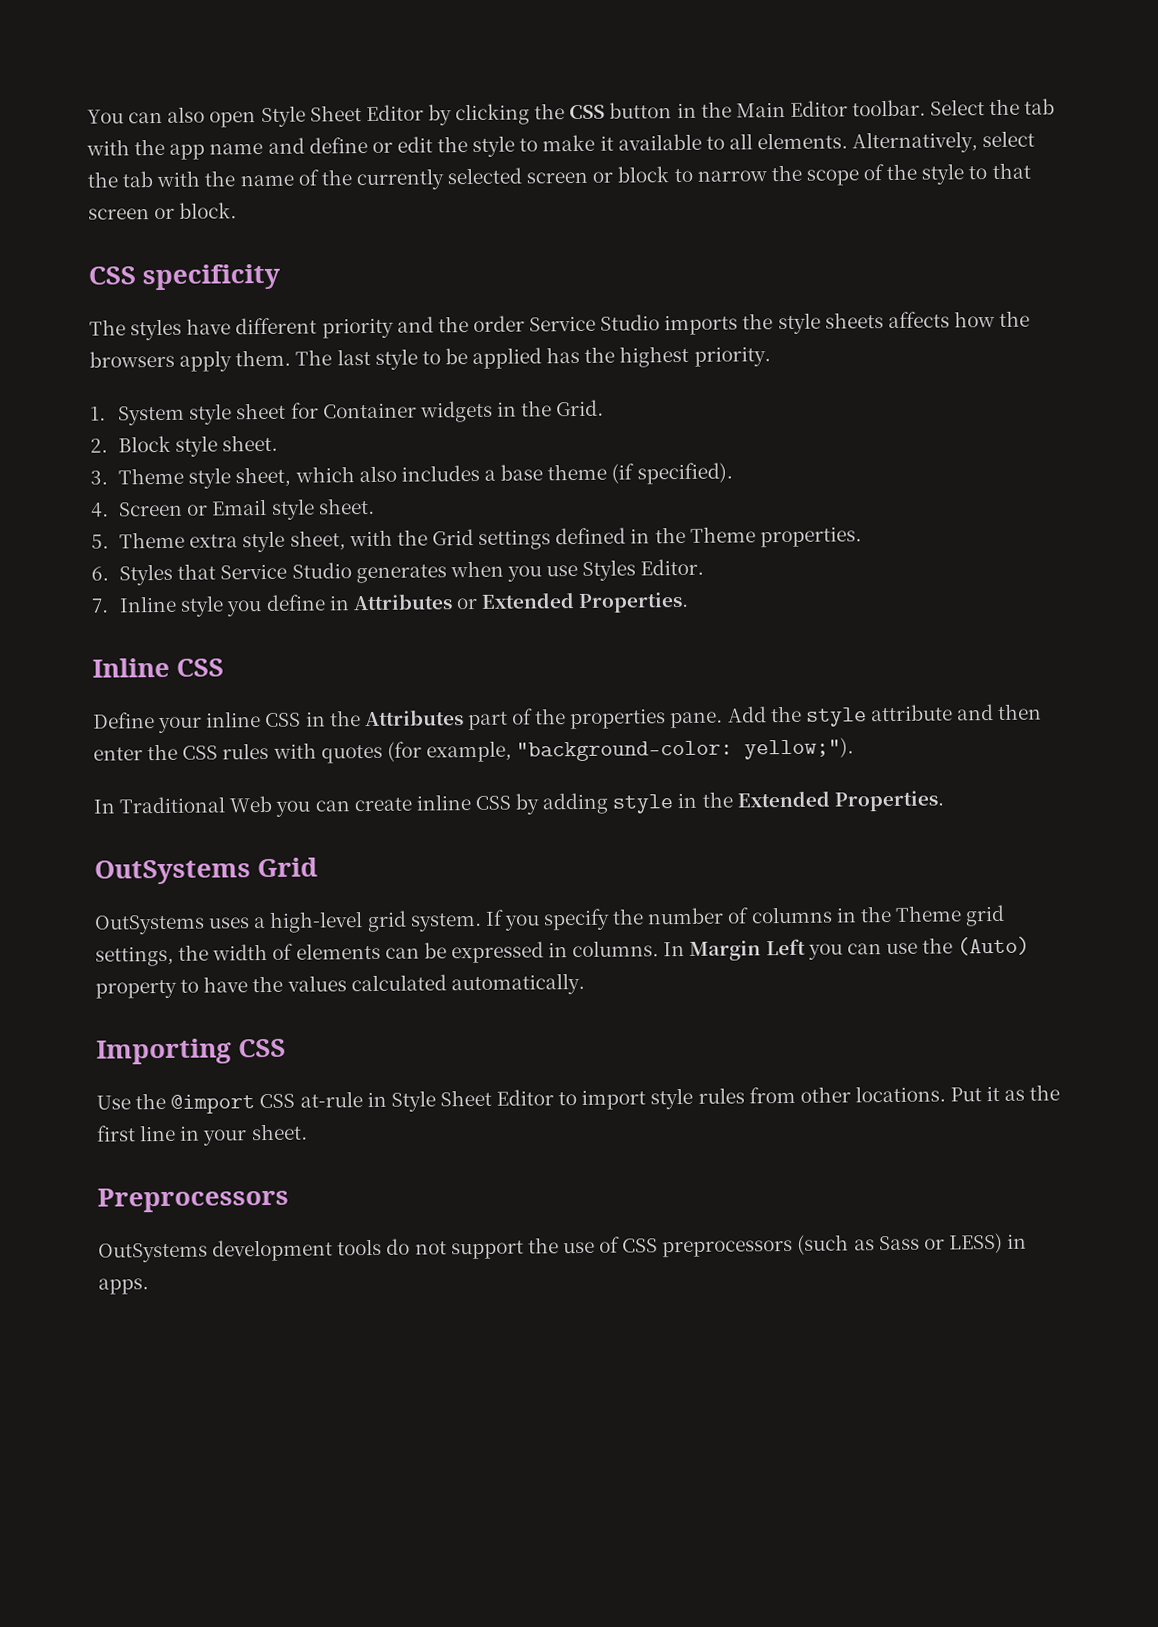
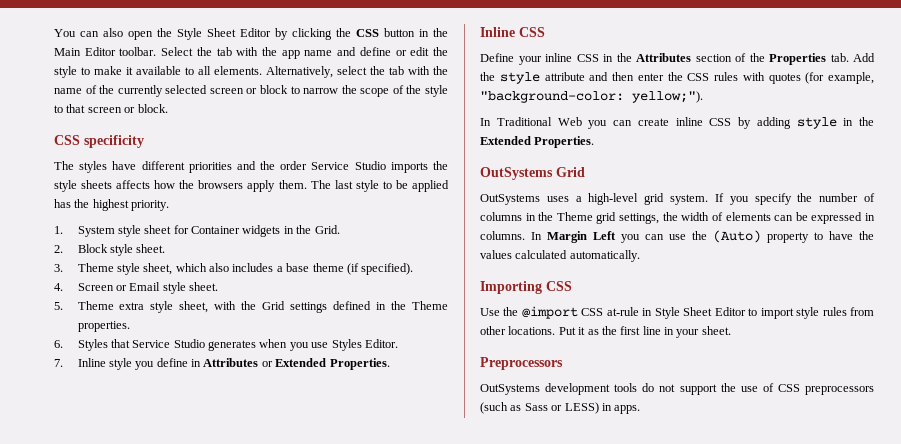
(257, 119) none -> [157,28,172,37] the
[321,317,394,339] priority -> [188,162,232,173] priorities
[467,708,724,731] part of the properties pane. -> [695,53,849,65] section of the Properties tab.

